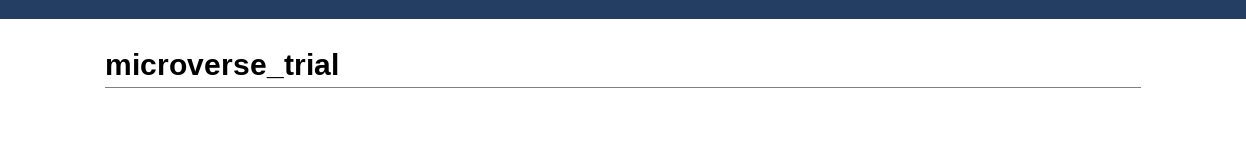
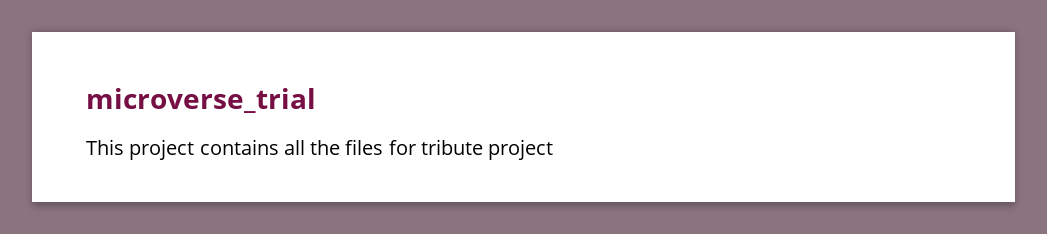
(339, 66) none -> [86,139,554,160] // This project contains all the files for tribute project

